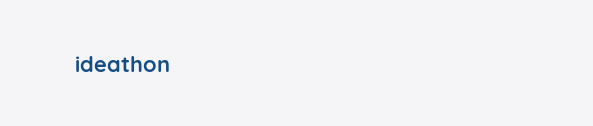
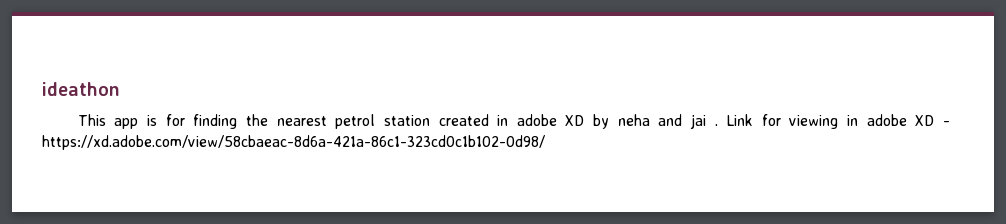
(170, 64) none -> [77,114,951,129] [42,135,545,150] // This app is for finding the nearest petrol station created in adobe XD by neha and jai . Link for viewing in adobe XD - https://xd.adobe.com/view/58cbaeac-8d6a-421a-86c1-323cd0c1b102-0d98/

